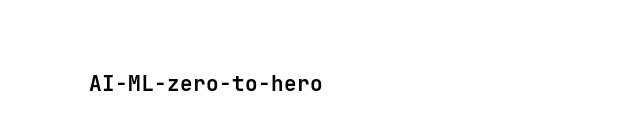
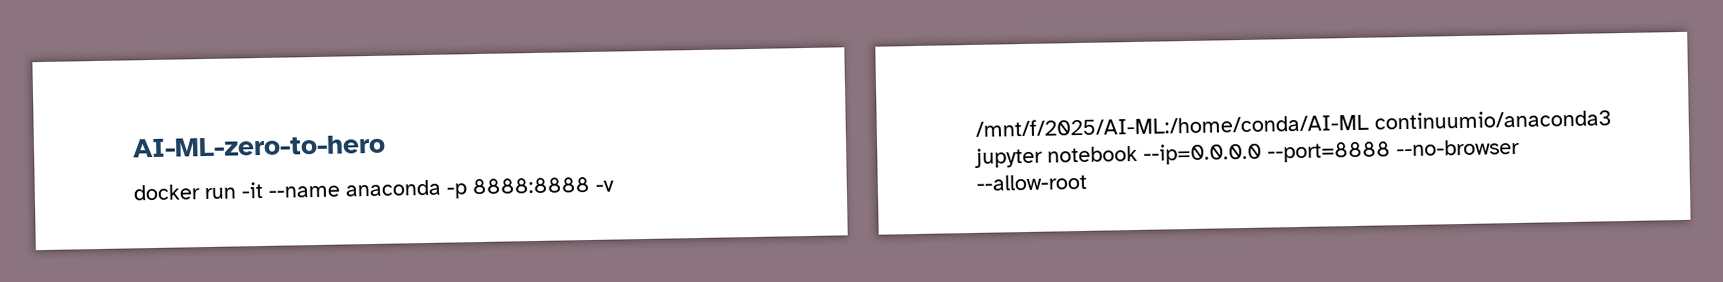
(323, 83) none -> [133,176,614,201] [975,109,1612,137] [974,138,1520,168] [976,173,1087,191] // docker run -it --name anaconda -p 8888:8888 -v /mnt/f/2025/AI-ML:/home/conda/AI-ML continuumio/anaconda3 jupyter notebook --ip=0.0.0.0 --port=8888 --no-browser --allow-root

